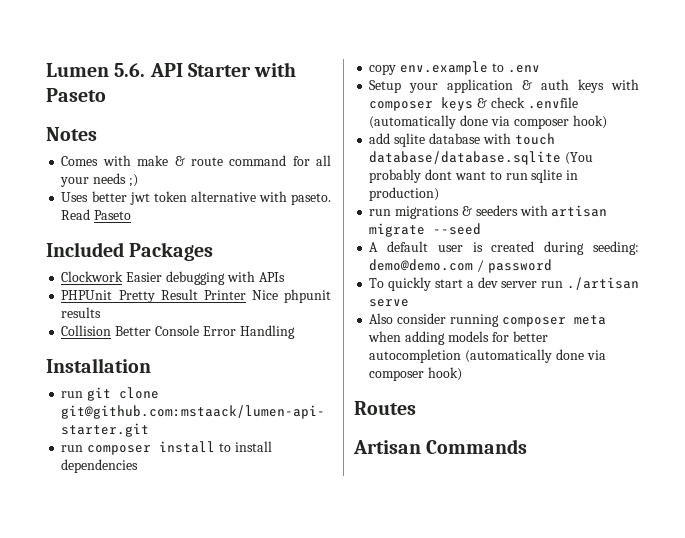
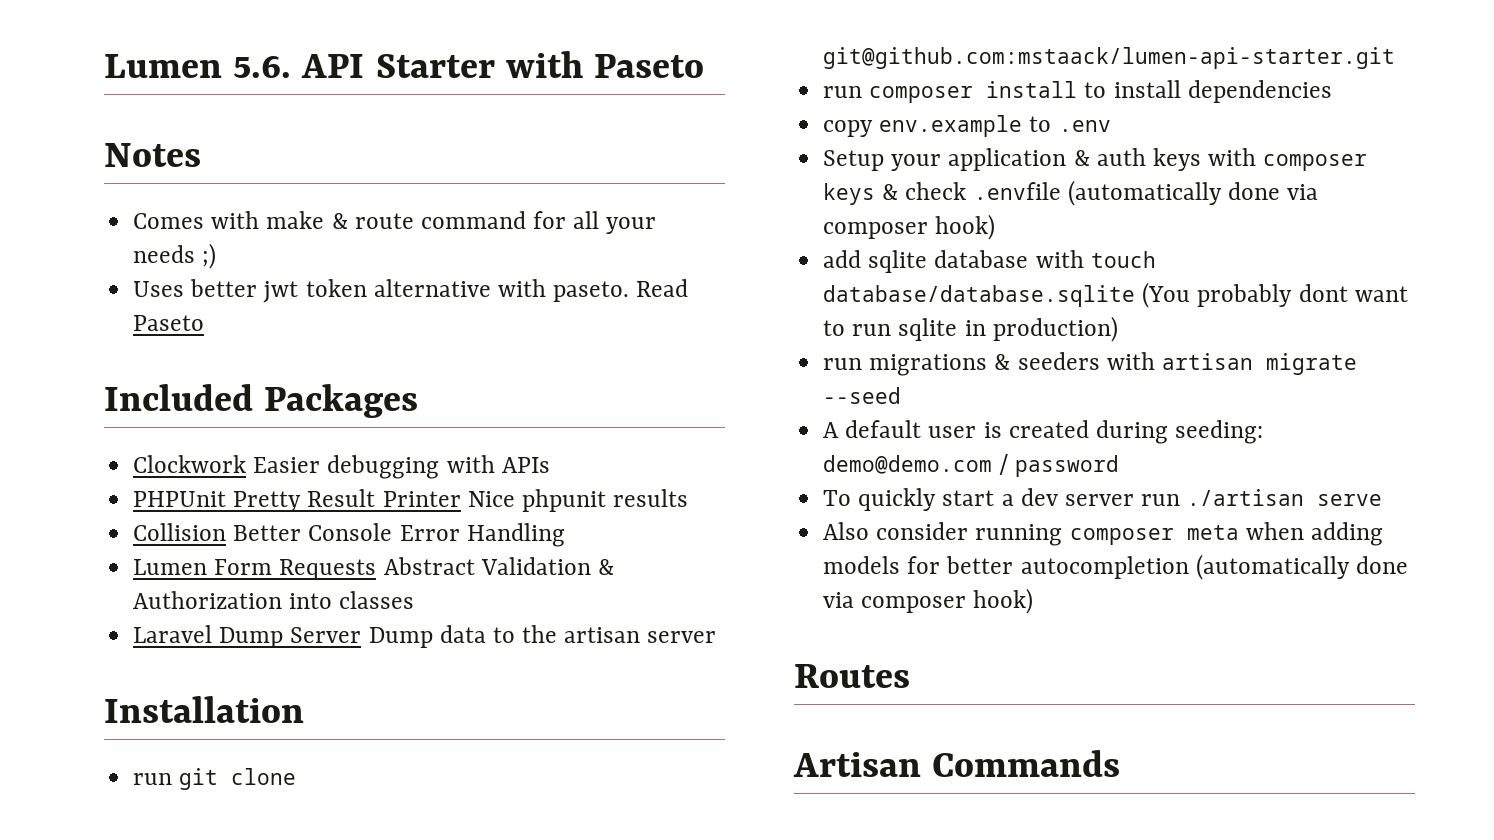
(295, 332) none -> [133,557,614,580] [133,591,415,609] [133,625,717,648] // Lumen Form Requests Abstract Validation & Authorization into classes // Laravel Dump Server Dump data to the artisan server

